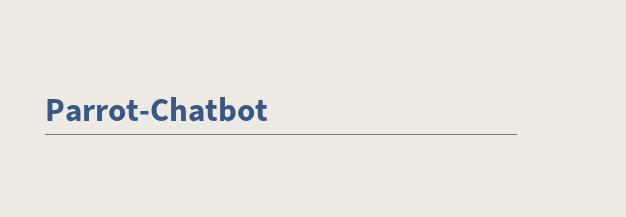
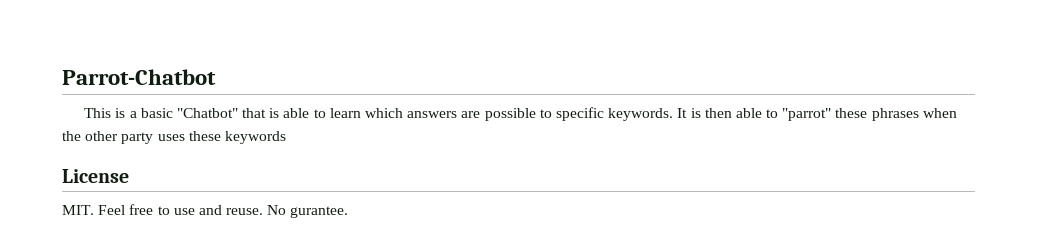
(268, 109) none -> [84,107,957,121] [62,131,286,144] [62,169,129,183] [62,204,349,218] // This is a basic "Chatbot" that is able to learn which answers are possible to specific keywords. It is then able to "parrot" these phrases when the other party uses these keywords // License // MIT. Feel free to use and reuse. No gurantee.

